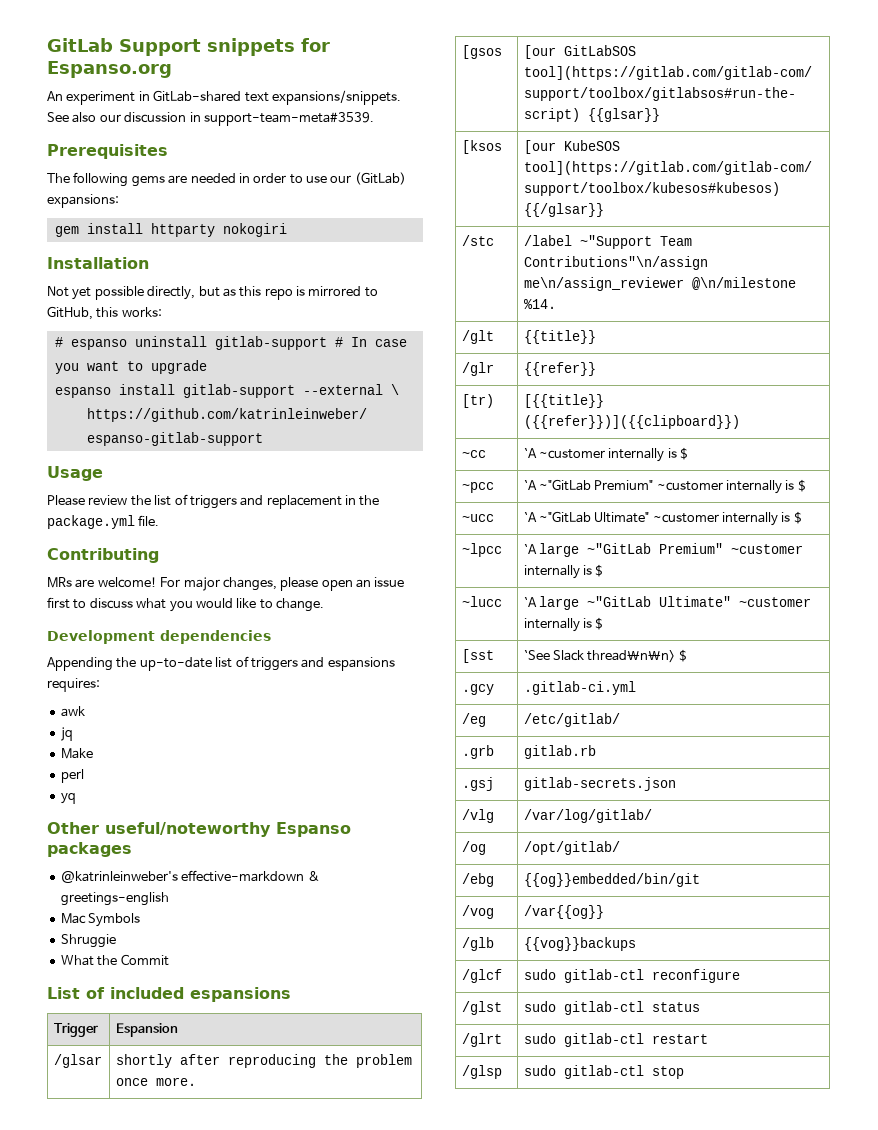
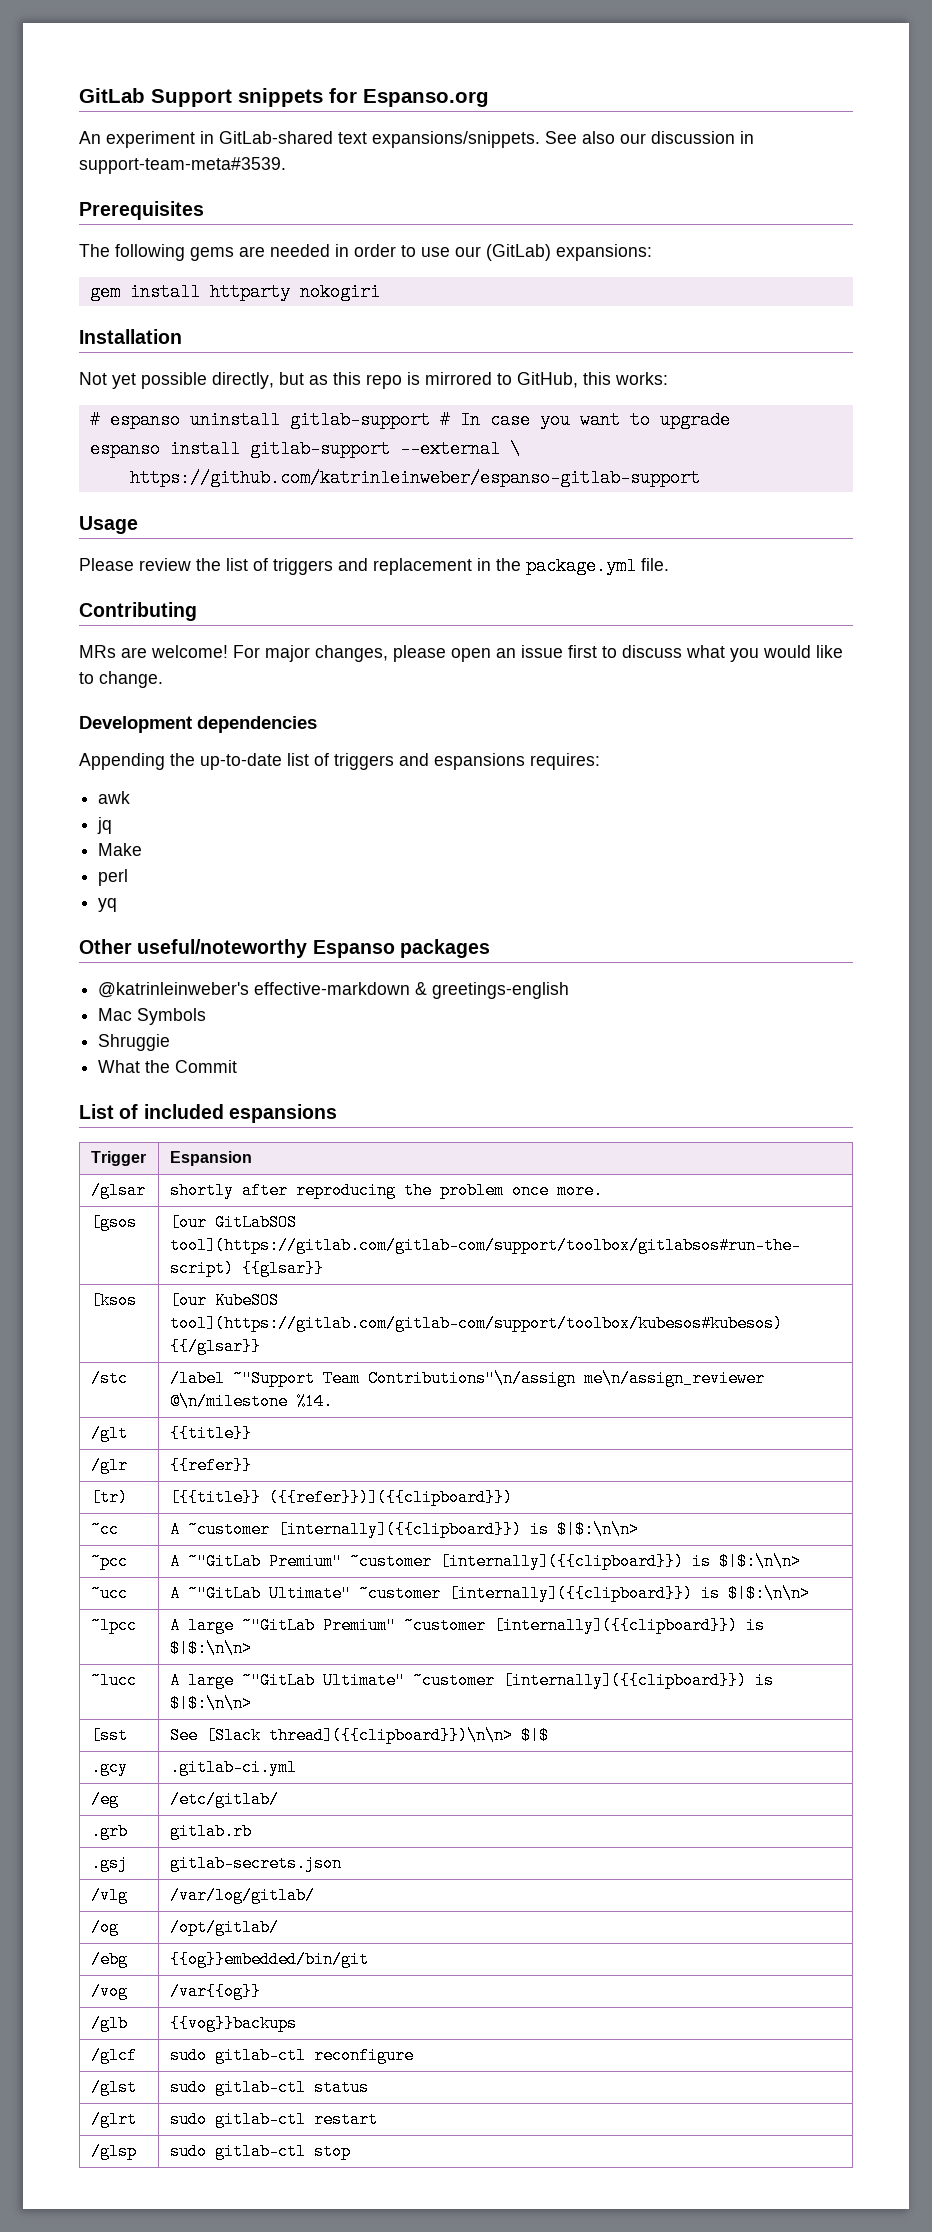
[523,447,689,462] `A ~customer internally is $ -> [169,1521,639,1538] A ~customer [internally]({{clipboard}}) is $|$:\n\n>
[523,479,806,494] `A ~"GitLab Premium" ~customer internally is $ -> [169,1553,801,1570] A ~"GitLab Premium" ~customer [internally]({{clipboard}}) is $|$:\n\n>
[523,511,802,526] `A ~"GitLab Ultimate" ~customer internally is $ -> [169,1585,810,1602] A ~"GitLab Ultimate" ~customer [internally]({{clipboard}}) is $|$:\n\n>
[523,544,537,554] `A -> [169,1617,180,1634] A
[523,564,604,579] internally is $ -> [493,1617,765,1634] [169,1640,252,1657] [internally]({{clipboard}}) is $|$:\n\n>
[523,597,537,607] `A -> [169,1672,180,1689] A
[523,617,604,632] [461,649,494,663] [523,649,687,663] internally is $ // [sst | `See Slack thread\n\n> $ -> [502,1672,774,1689] [169,1695,252,1712] [90,1727,128,1744] [169,1727,549,1744] [internally]({{clipboard}}) is $|$:\n\n> // [sst | See [Slack thread]({{clipboard}})\n\n> $|$

